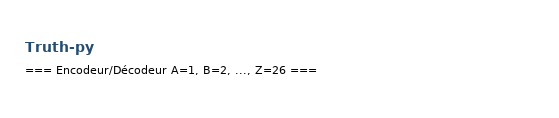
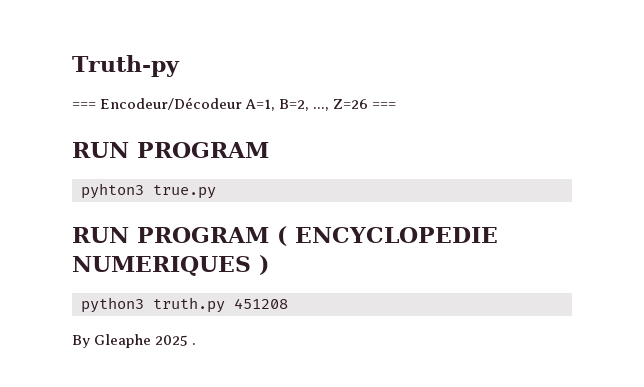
(317, 71) none -> [72,142,269,158] [81,183,216,199] [72,226,498,246] [72,255,269,276] [81,297,288,313] [72,334,197,348] // RUN PROGRAM // pyhton3 true.py // RUN PROGRAM ( ENCYCLOPEDIE NUMERIQUES ) // python3 truth.py 451208 // By Gleaphe 2025 .

